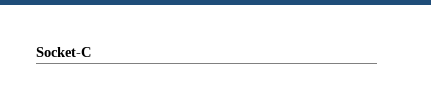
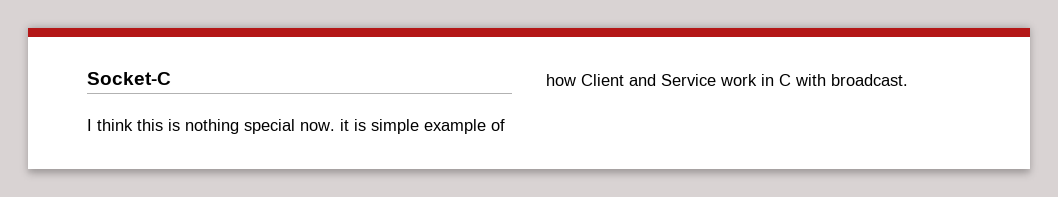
(91, 52) none -> [87,119,505,134] [546,74,908,86] // I think this is nothing special now. it is simple example of how Client and Service work in C with broadcast.

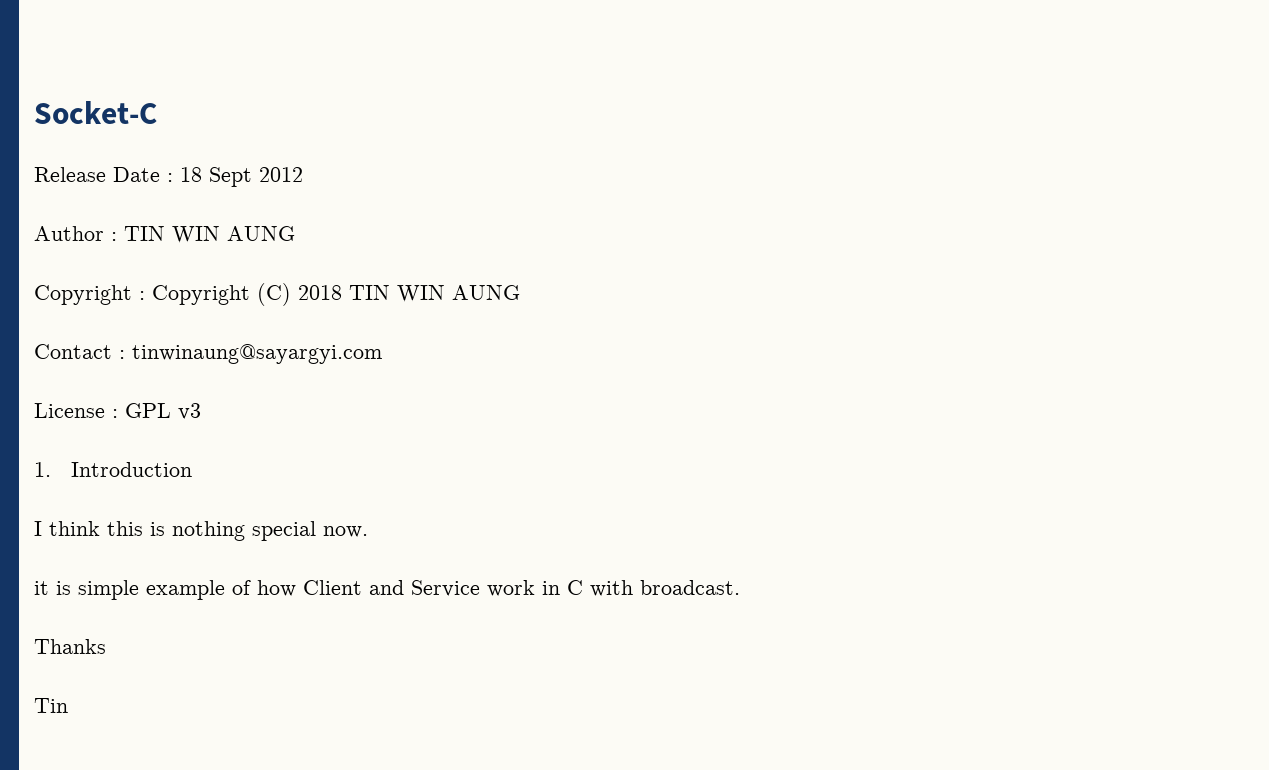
(171, 78) none -> [34,167,303,187] [34,226,295,243] [34,283,520,306] [34,344,382,364] [34,403,201,420] [34,462,193,477] // Release Date : 18 Sept 2012 // Author : TIN WIN AUNG // Copyright : Copyright (C) 2018 TIN WIN AUNG // Contact : tinwinaung@sayargyi.com // License : GPL v3 // 1. Introduction
(335, 126) none -> (368, 532) //
(908, 80) none -> [34,639,106,654] [34,698,68,713] // Thanks // Tin

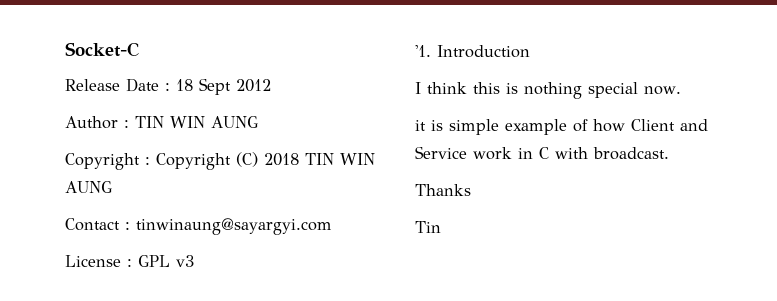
[34,462,51,477] 1. -> [415,45,431,57] '1.

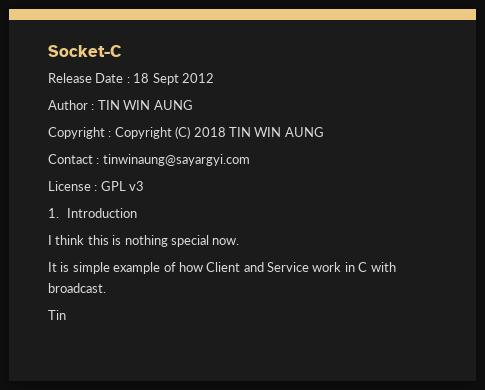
[415,45,431,57] '1. -> [48,208,59,218] 1.
[415,120,426,131] it -> [48,262,57,272] It
[415,184,471,196] // Thanks -> (106, 288) none

